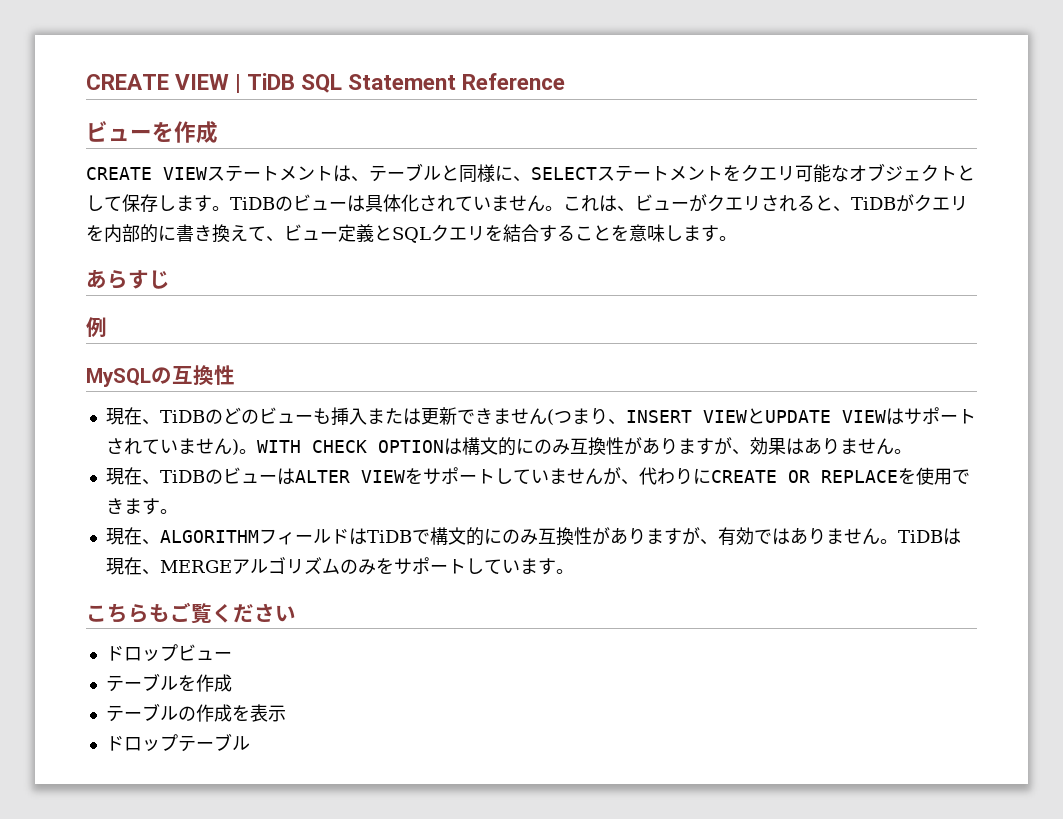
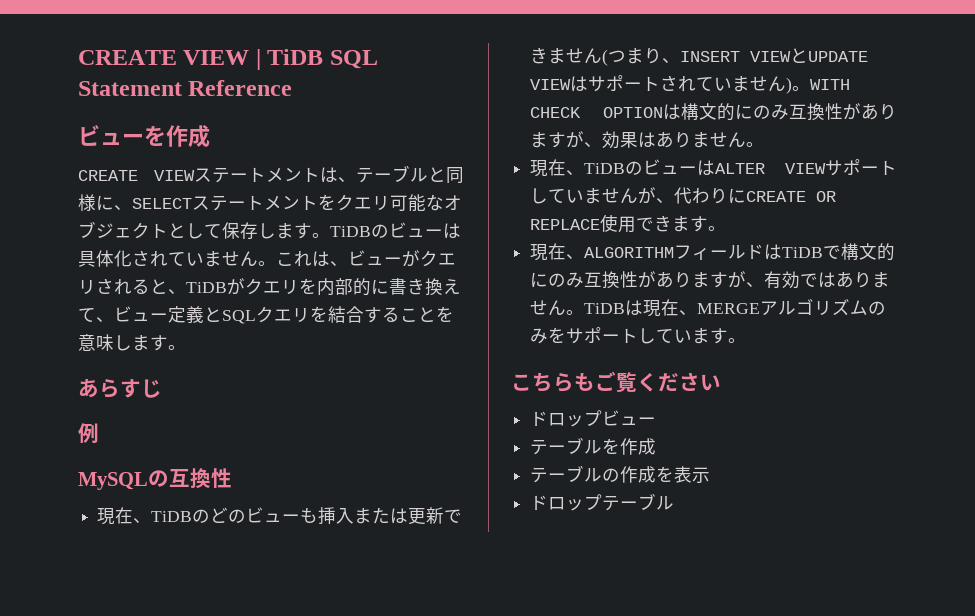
[404,468,423,484] を -> (826, 168) none
[897,468,916,484] を -> (601, 224) none

